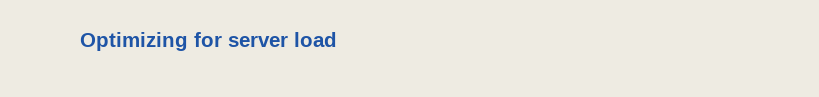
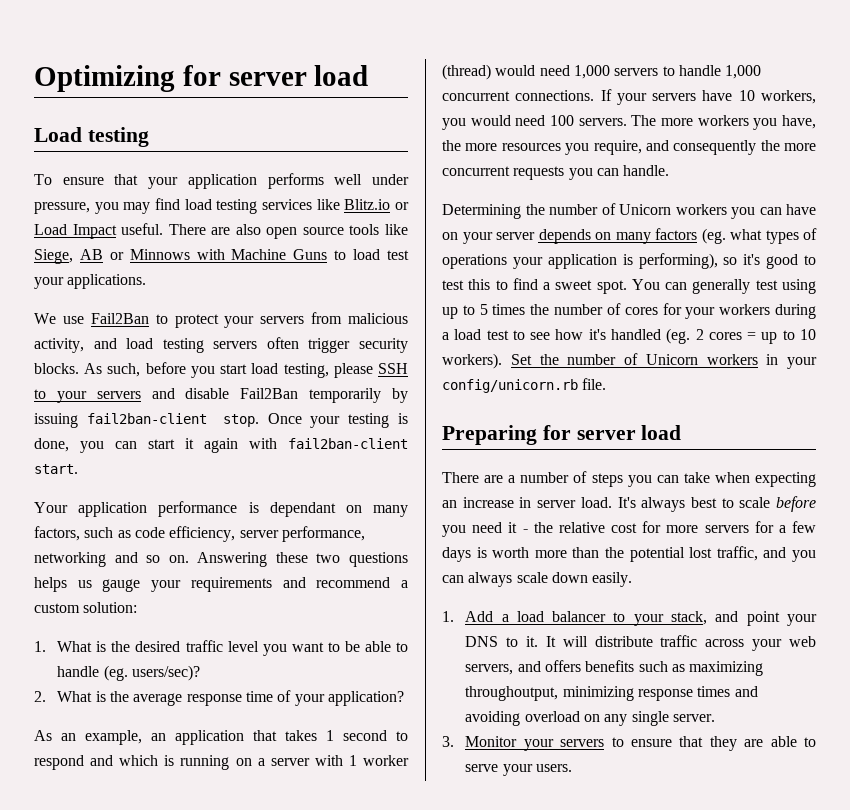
(337, 39) none -> [34,127,149,147] [34,173,409,189] [34,198,410,214] [34,223,408,239] [34,249,410,264] [34,274,147,289] [34,312,408,328] [34,337,408,353] [34,362,409,378] [34,388,408,403] [34,413,408,428] [34,438,408,453] [34,464,78,474] [34,501,409,517] [34,526,365,542] [34,552,408,567] [34,577,408,592] [34,602,138,613] [34,640,408,656] [57,665,200,681] [34,690,404,706] [34,730,408,745] [34,755,409,770] [442,64,762,80] [442,89,816,105] [442,115,816,130] [442,140,816,155] [442,165,670,180] [442,203,816,219] [442,228,817,244] [442,253,816,269] [442,278,816,294] [442,303,816,319] [442,328,816,344] [442,353,817,369] [442,378,607,393] [442,425,682,445] [442,471,816,487] [442,496,816,512] [442,521,816,537] [442,546,816,562] [442,572,633,587] [442,611,817,626] [465,635,816,651] [465,660,764,676] [465,686,758,701] [465,711,715,726] [442,736,816,751] [465,764,572,776] // Load testing // To ensure that your application performs well under pressure, you may find load testing services like Blitz.io or Load Impact useful. There are also open source tools like Siege, AB or Minnows with Machine Guns to load test your applications. // We use Fail2Ban to protect your servers from malicious activity, and load testing servers often trigger security blocks. As such, before you start load testing, please SSH to your servers and disable Fail2Ban temporarily by issuing fail2ban-client stop. Once your testing is done, you can start it again with fail2ban-client start. // Your application performance is dependant on many factors, such as code efficiency, server performance, networking and so on. Answering these two questions helps us gauge your requirements and recommend a custom solution: // 1. What is the desired traffic level you want to be able to handle (eg. users/sec)? // 2. What is the average response time of your application? // As an example, an application that takes 1 second to respond and which is running on a server with 1 worker (thread) would need 1,000 servers to handle 1,000 concurrent connections. If your servers have 10 workers, you would need 100 servers. The more workers you have, the more resources you require, and consequently the more concurrent requests you can handle. // Determining the number of Unicorn workers you can have on your server depends on many factors (eg. what types of operations your application is performing), so it's good to test this to find a sweet spot. You can generally test using up to 5 times the number of cores for your workers during a load test to see how it's handled (eg. 2 cores = up to 10 workers). Set the number of Unicorn workers in your config/unicorn.rb file. // Preparing for server load // There are a number of steps you can take when expecting an increase in server load. It's always best to scale before you need it - the relative cost for more servers for a few days is worth more than the potential lost traffic, and you can always scale down easily. // 1. Add a load balancer to your stack, and point your DNS to it. It will distribute traffic across your web servers, and offers benefits such as maximizing throughoutput, minimizing response times and avoiding overload on any single server. // 3. Monitor your servers to ensure that they are able to serve your users.

